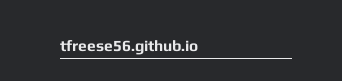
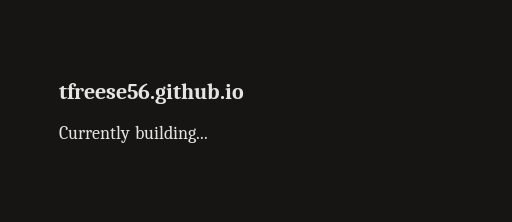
(198, 47) none -> [59,125,208,143] // Currently building...

